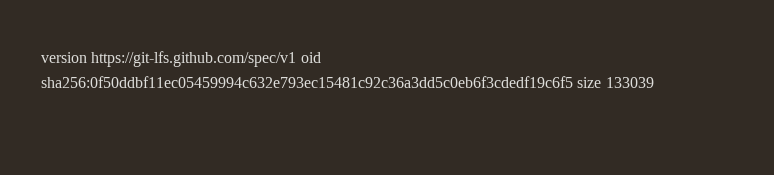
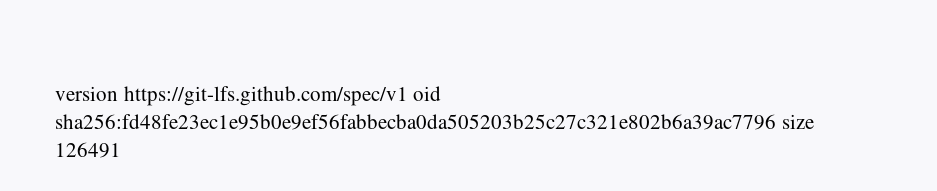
[41,76,654,88] sha256:0f50ddbf11ec05459994c632e793ec15481c92c36a3dd5c0eb6f3cdedf19c6f5 size 133039 -> [55,114,814,130] [55,142,121,158] sha256:fd48fe23ec1e95b0e9ef56fabbecba0da505203b25c27c321e802b6a39ac7796 size 126491

